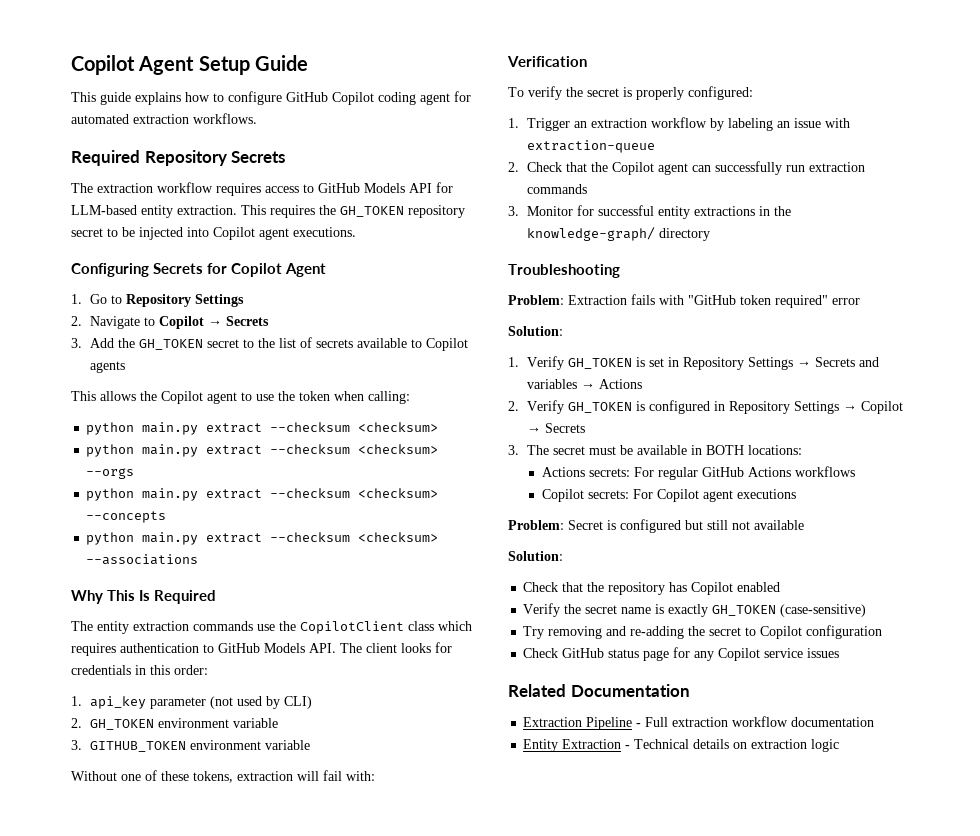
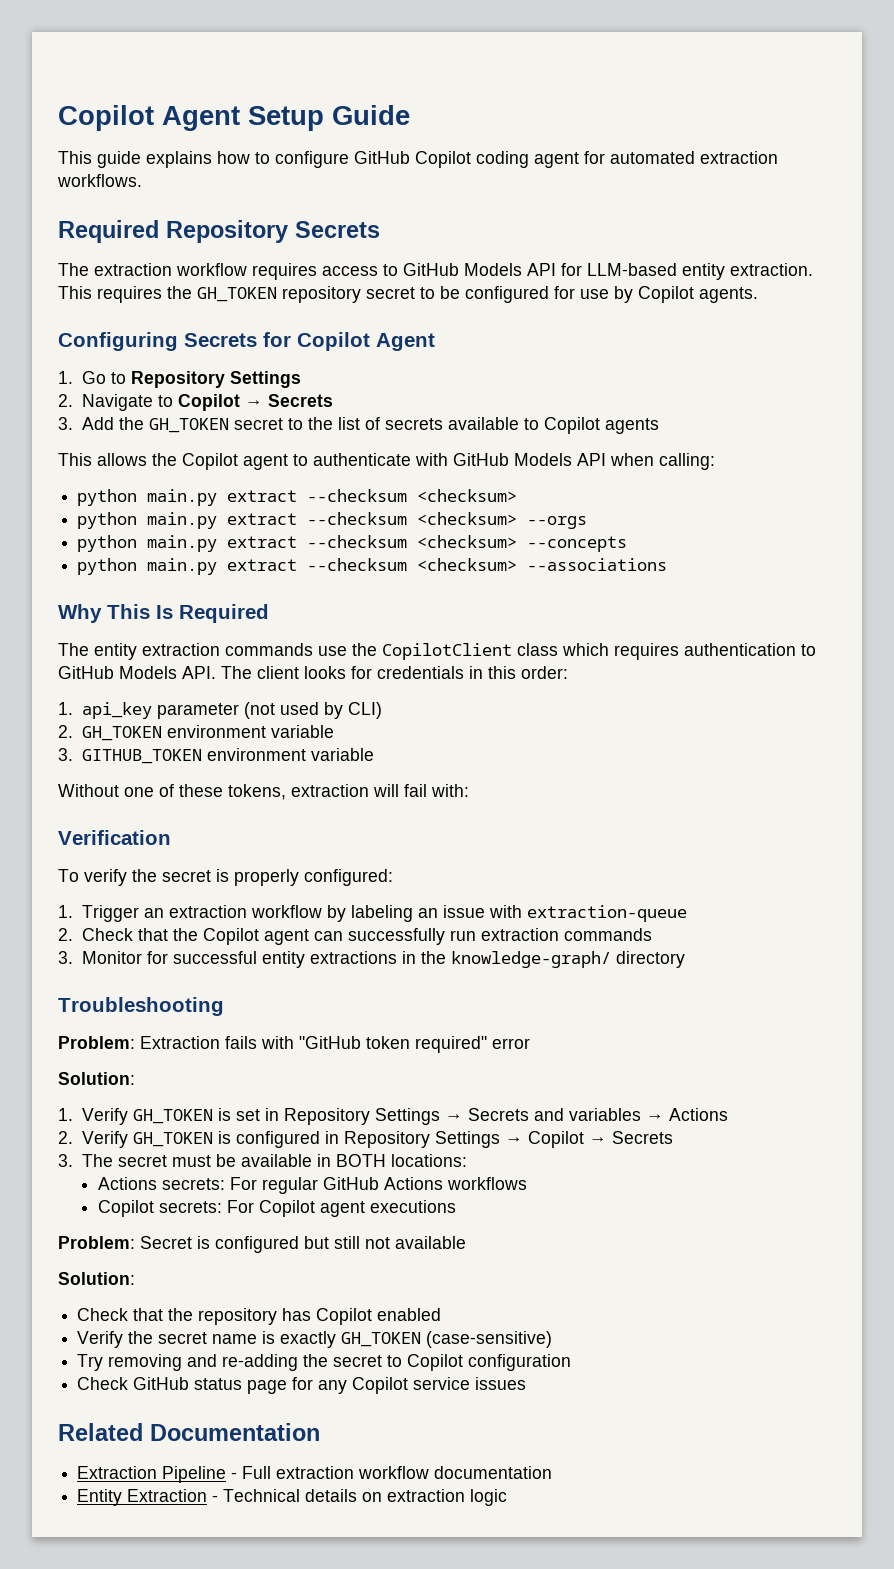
[139,227,356,240] injected into Copilot agent executions. -> [465,286,758,303] configured for use by Copilot agents.
[256,391,330,401] use the token -> [313,453,606,466] authenticate with GitHub Models API

